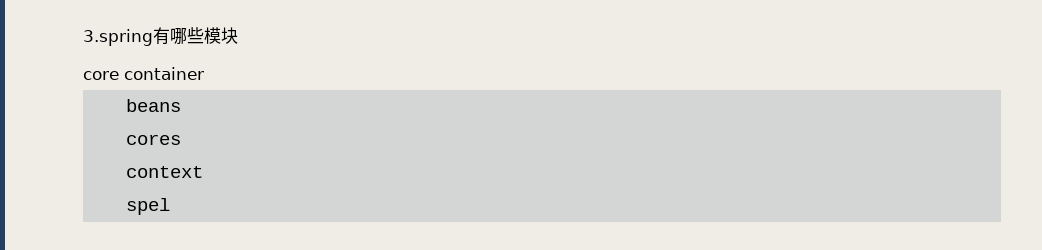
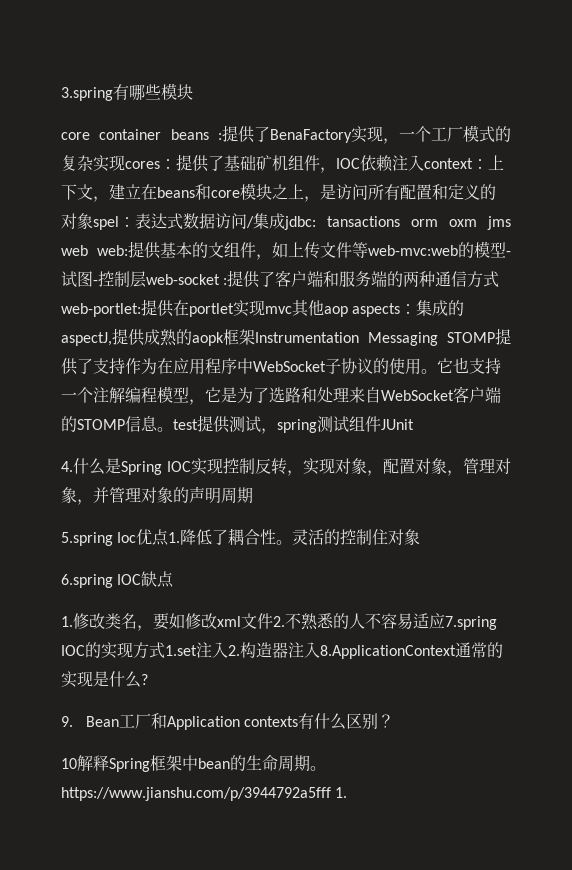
[126,99,182,112] [126,134,182,145] [126,166,204,178] [126,198,171,215] // beans // cores // context // spel -> [170,125,511,144] [61,154,504,173] [61,183,496,202] [61,213,511,230] [61,241,511,260] [61,270,500,288] [61,299,465,317] [61,328,511,346] [61,357,501,375] [61,386,501,405] [61,415,414,434] [61,458,511,476] [61,486,253,505] [61,528,421,546] [61,571,175,588] [61,613,497,631] [61,642,503,659] [61,671,148,688] [61,713,395,730] [61,755,326,772] [61,787,348,801] beans :提供了BenaFactory实现，一个工厂模式的复杂实现cores：提供了基础矿机组件，IOC依赖注入context：上下文，建立在beans和core模块之上，是访问所有配置和定义的对象spel：表达式数据访问/集成jdbc: tansactions orm oxm jms web web:提供基本的文组件，如上传文件等web-mvc:web的模型-试图-控制层web-socket :提供了客户端和服务端的两种通信方式web-portlet:提供在portlet实现mvc其他aop aspects：集成的aspectJ,提供成熟的aopk框架Instrumentation Messaging STOMP提供了支持作为在应用程序中WebSocket子协议的使用。它也支持一个注解编程模型，它是为了选路和处理来自WebSocket客户端的STOMP信息。test提供测试，spring测试组件JUnit // 4.什么是Spring IOC实现控制反转，实现对象，配置对象，管理对象，并管理对象的声明周期 // 5.spring Ioc优点1.降低了耦合性。灵活的控制住对象 // 6.spring IOC缺点 // 1.修改类名，要如修改xml文件2.不熟悉的人不容易适应7.spring IOC的实现方式1.set注入2.构造器注入8.ApplicationContext通常的实现是什么? // 9. Bean工厂和Application contexts有什么区别？ // 10解释Spring框架中bean的生命周期。https://www.jianshu.com/p/3944792a5fff 1.

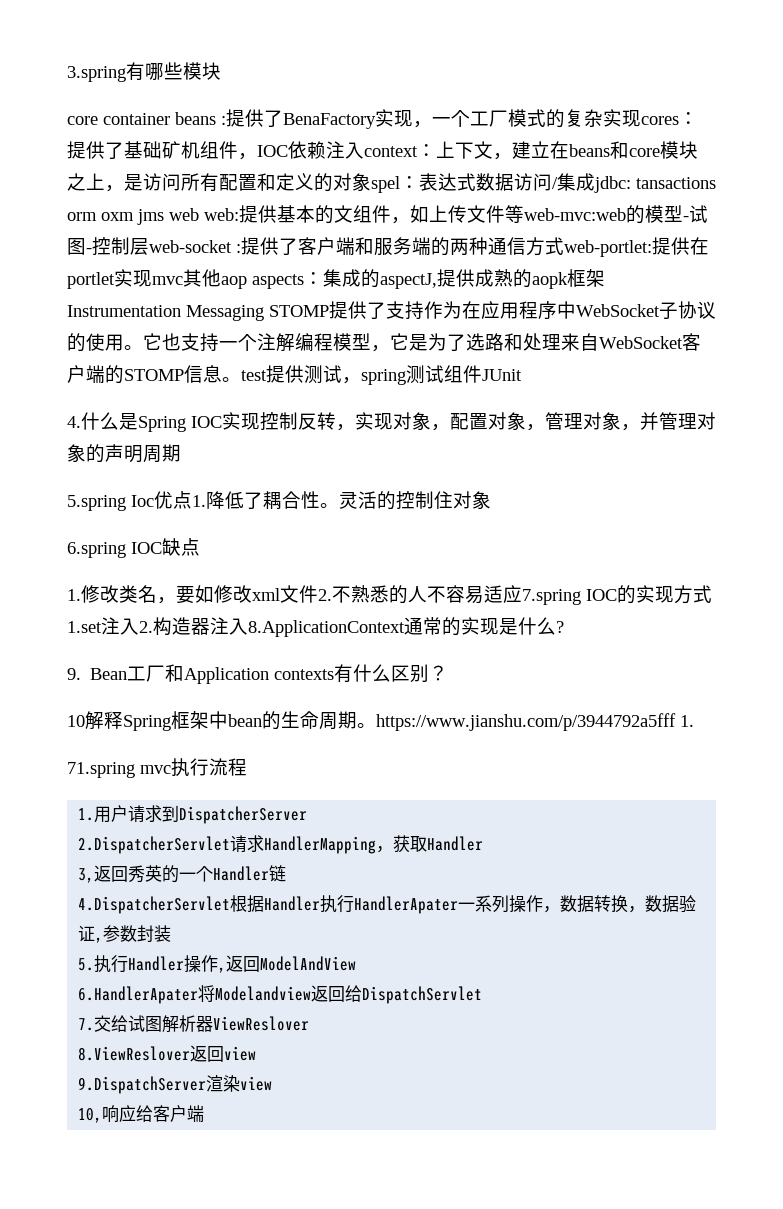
(348, 792) none -> [67,758,247,778] [78,805,308,824] [78,835,484,854] [78,865,287,883] [78,895,697,914] [78,925,172,943] [78,955,357,973] [78,985,483,1004] [78,1015,310,1033] [78,1045,257,1062] [78,1075,273,1094] [78,1105,205,1123] // 71.spring mvc执行流程 // 1.用户请求到DispatcherServer // 2.DispatcherServlet请求HandlerMapping，获取Handler // 3,返回秀英的一个Handler链 // 4.DispatcherServlet根据Handler执行HandlerApater一系列操作，数据转换，数据验证,参数封装 // 5.执行Handler操作,返回ModelAndView // 6.HandlerApater将Modelandview返回给DispatchServlet // 7.交给试图解析器ViewReslover // 8.ViewReslover返回view // 9.DispatchServer渲染view // 10,响应给客户端

